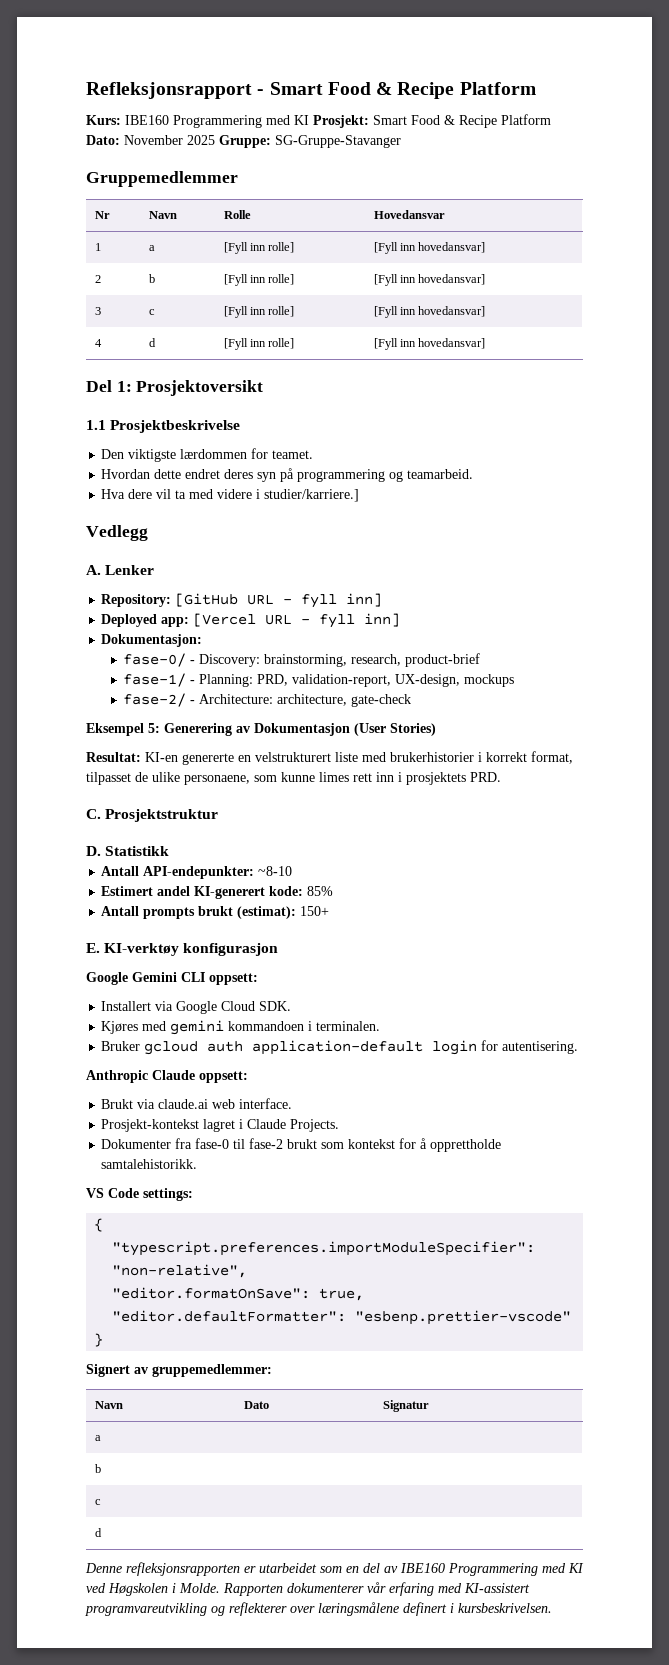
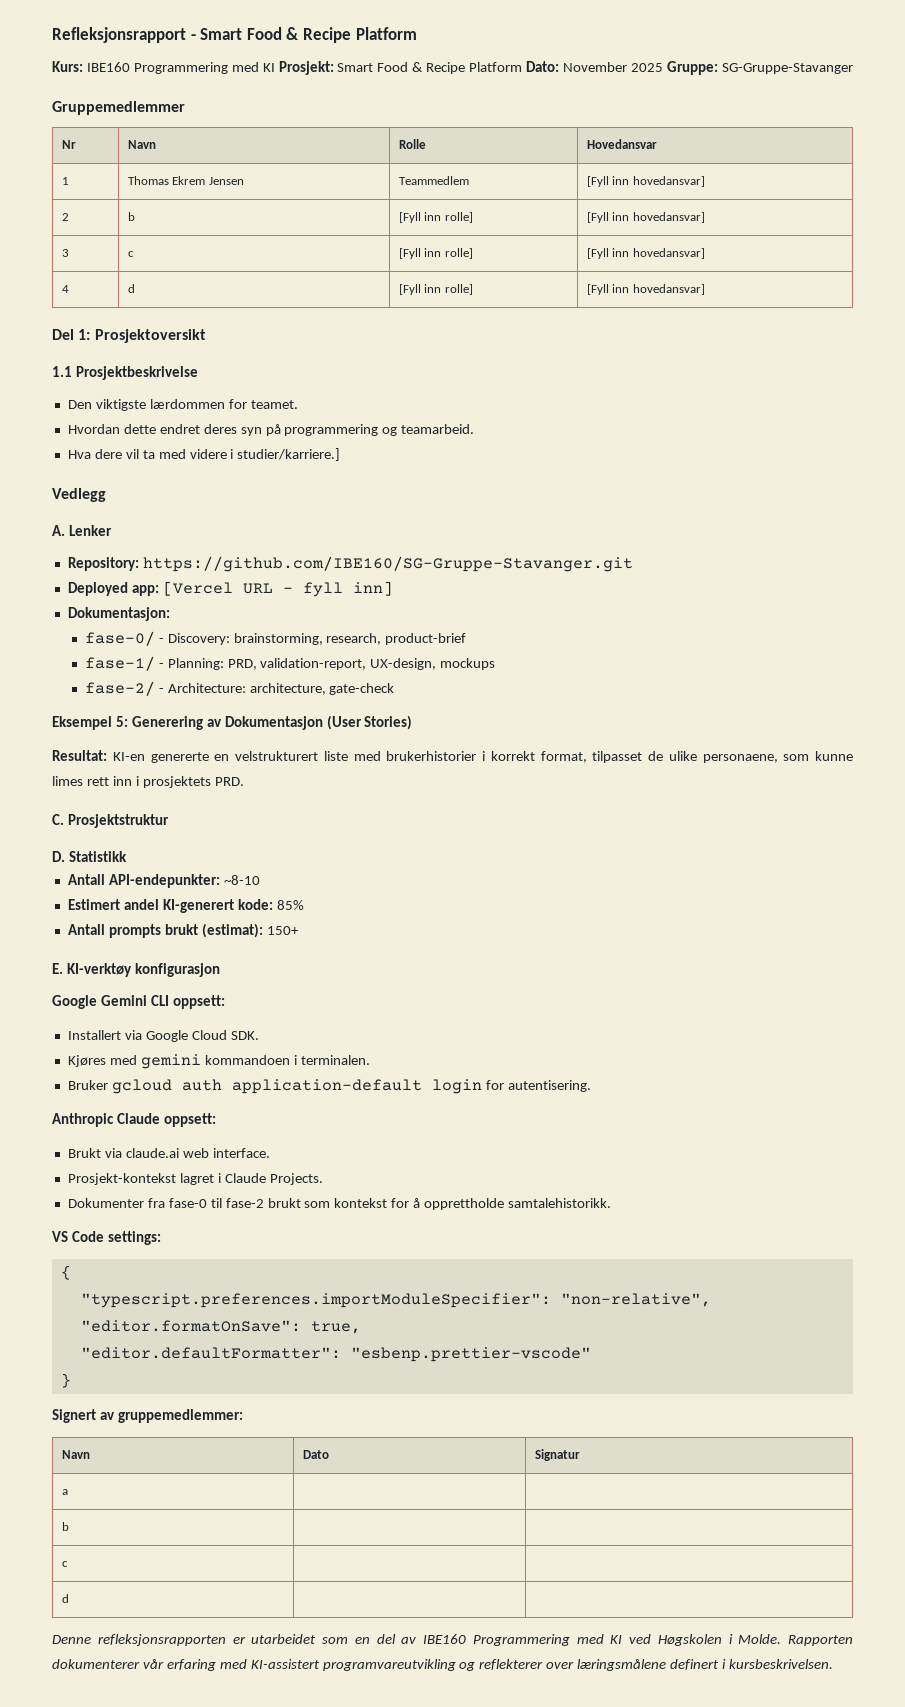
[148,245,155,251] [223,242,295,254] a | [Fyll inn rolle] -> [127,176,244,185] [398,176,469,185] Thomas Ekrem Jensen | Teammedlem
[175,593,383,608] [GitHub URL - fyll inn] -> [142,556,633,572] https://github.com/IBE160/SG-Gruppe-Stavanger.git

